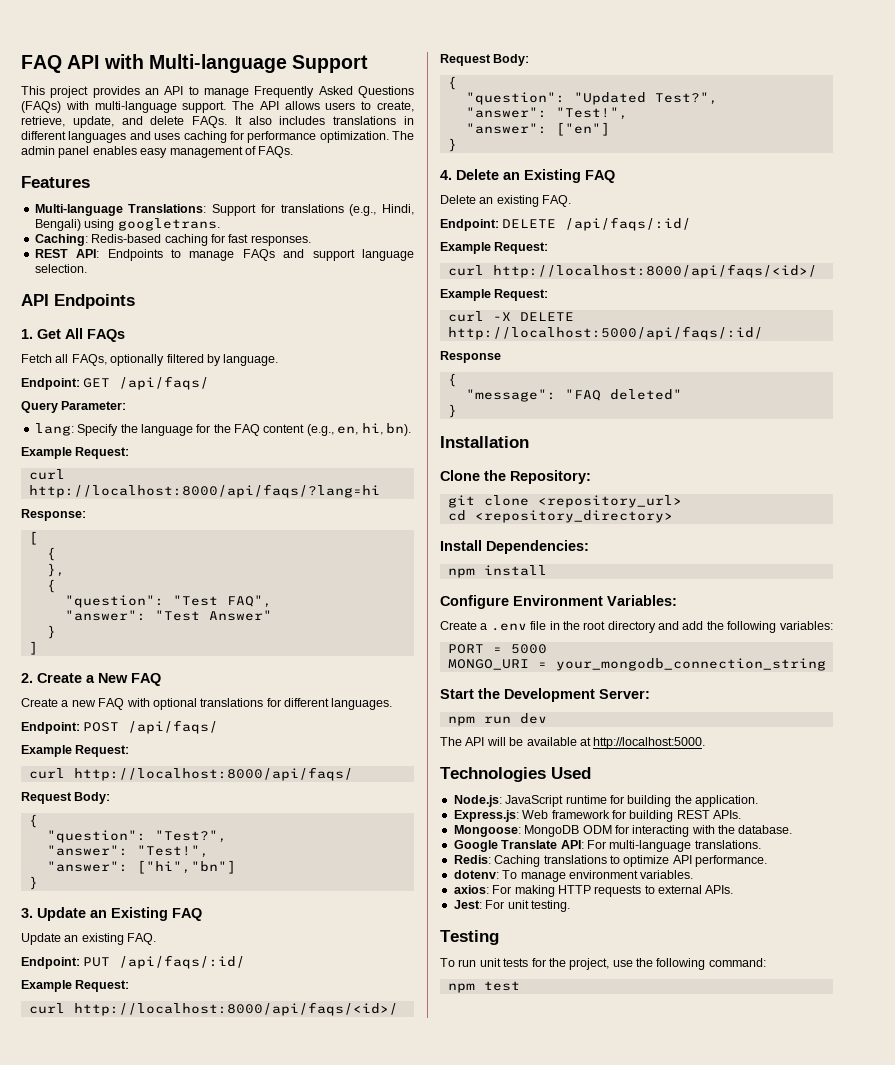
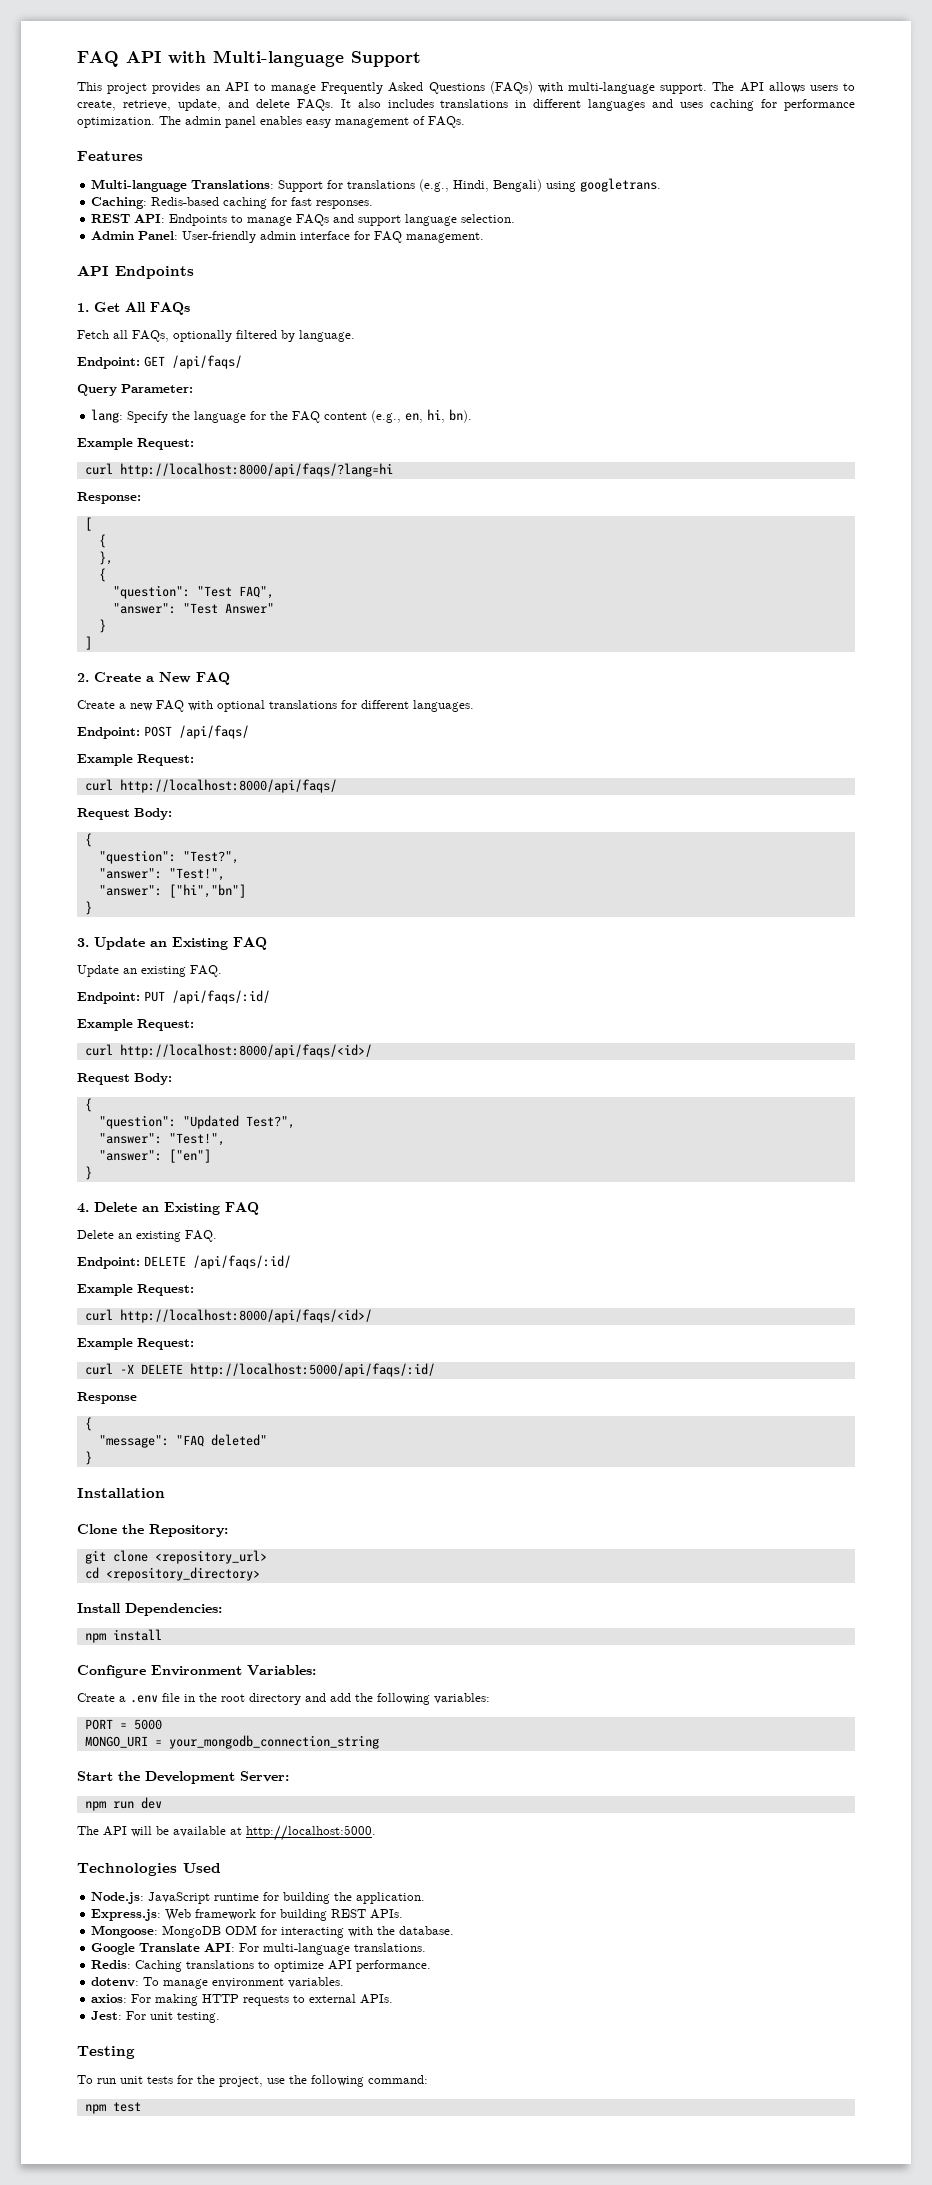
(87, 268) none -> [91,231,485,243] // Admin Panel: User-friendly admin interface for FAQ management.

